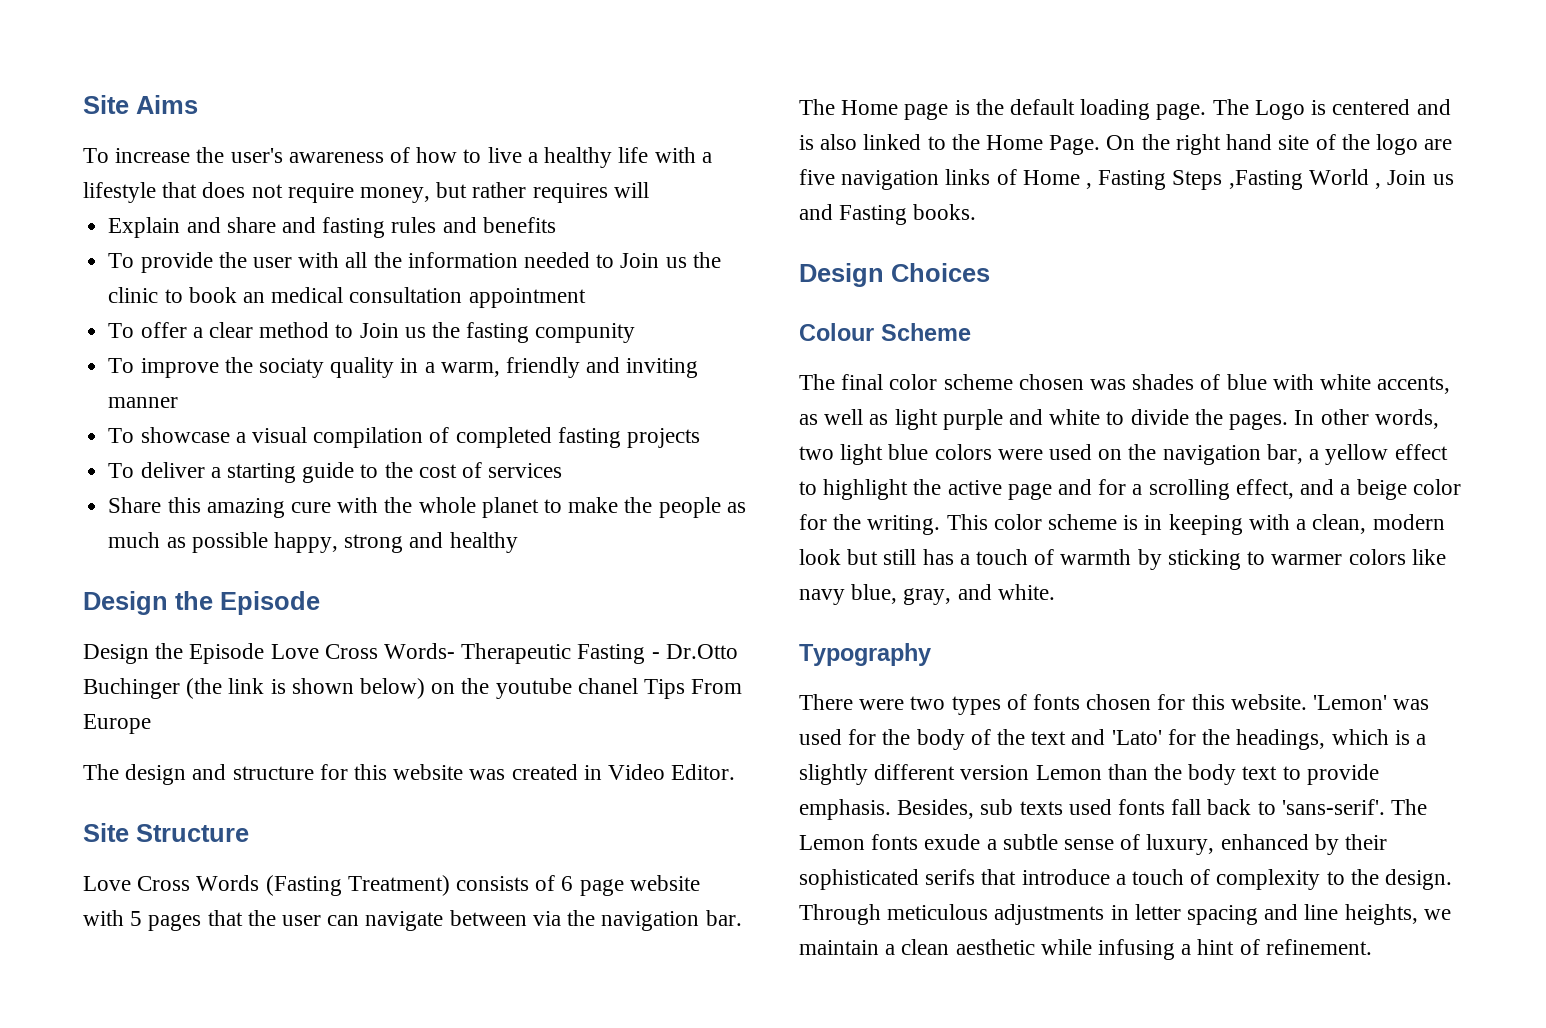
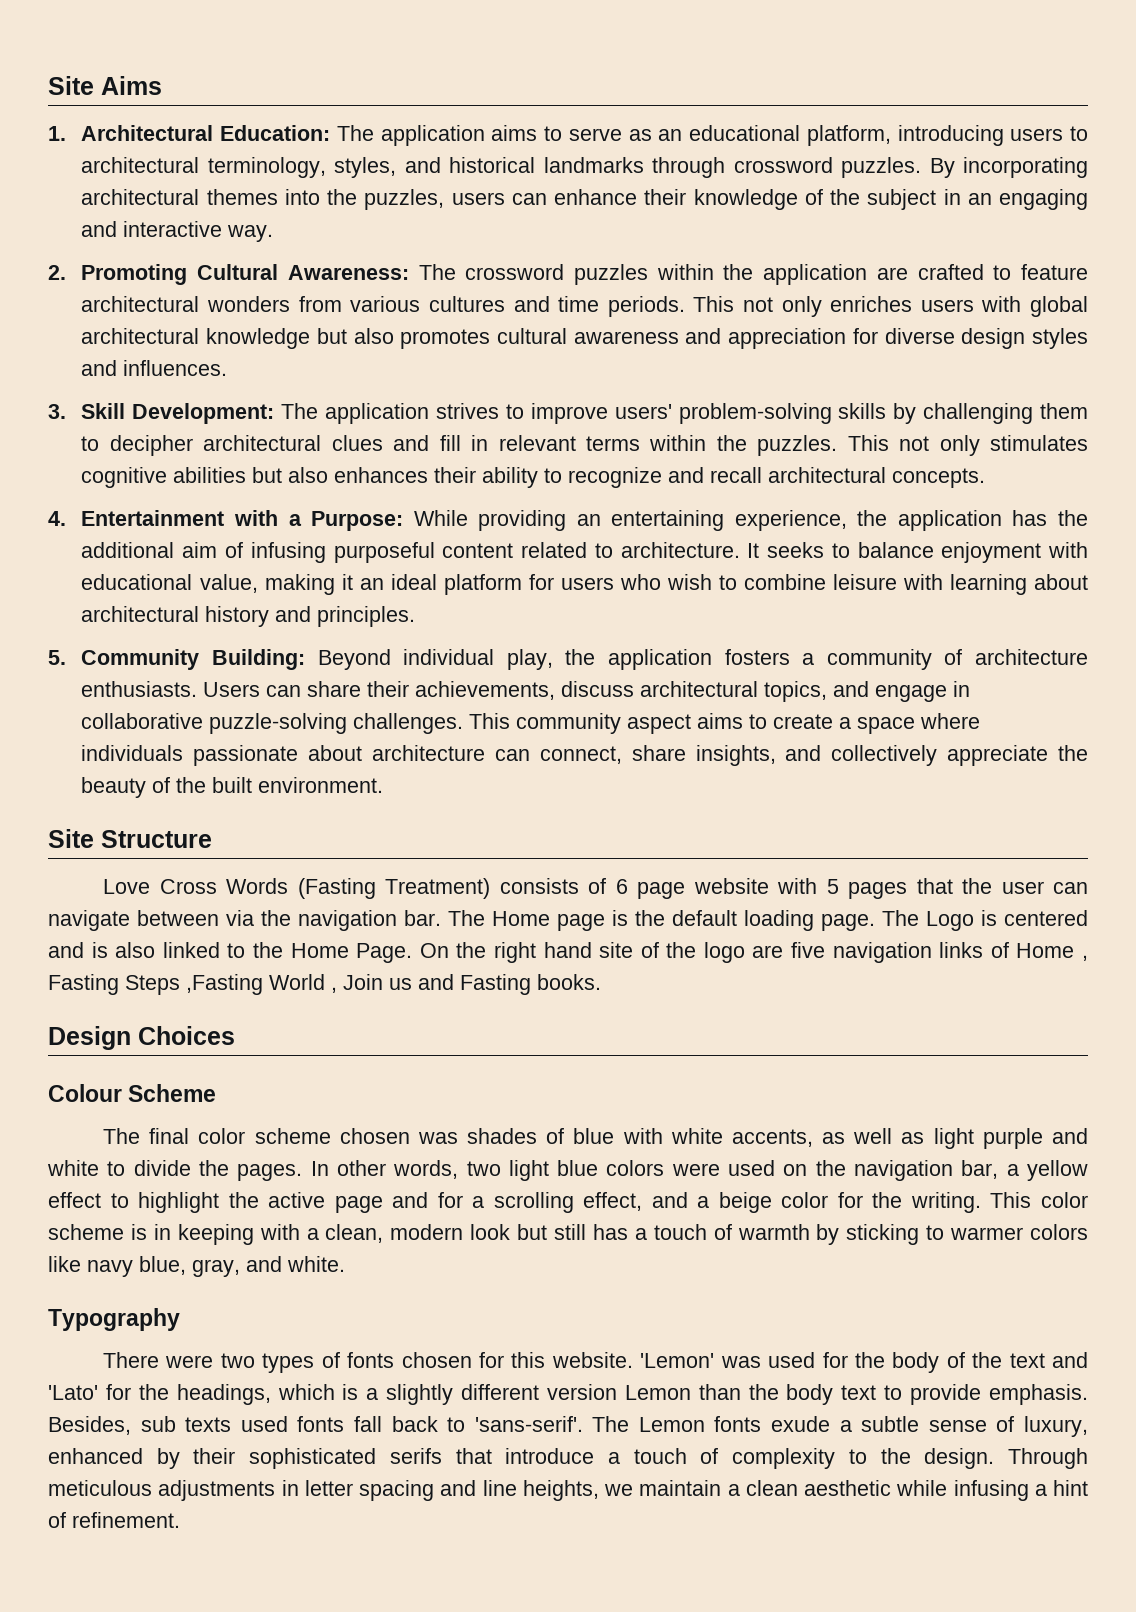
[83,147,712,168] [83,182,649,203] [108,217,556,238] [108,252,721,273] [108,287,586,308] [108,322,636,343] [108,357,699,378] [108,397,179,408] [108,427,700,448] [108,462,563,483] [108,497,746,518] [108,532,518,553] [83,591,320,615] [83,643,738,664] [83,678,743,699] [83,714,151,734] [83,764,736,785] To increase the user's awareness of how to live a healthy life with a lifestyle that does not require money, but rather requires will // Explain and share and fasting rules and benefits // To provide the user with all the information needed to Join us the clinic to book an medical consultation appointment // To offer a clear method to Join us the fasting compunity // To improve the sociaty quality in a warm, friendly and inviting manner // To showcase a visual compilation of completed fasting projects // To deliver a starting guide to the cost of services // Share this amazing cure with the whole planet to make the people as much as possible happy, strong and healthy // Design the Episode // Design the Episode Love Cross Words- Therapeutic Fasting - Dr.Otto Buchinger (the link is shown below) on the youtube chanel Tips From Europe // The design and structure for this website was created in Video Editor. -> [48,125,1089,146] [81,157,1088,178] [81,189,1088,210] [81,221,274,242] [48,264,1088,285] [81,296,1088,317] [81,328,1088,349] [81,360,228,376] [48,403,1088,424] [81,435,1089,456] [81,467,986,488] [48,510,1088,531] [81,542,1088,563] [81,574,1088,595] [81,606,416,627] [48,649,1088,670] [81,681,971,702] [81,713,981,734] [81,745,1088,766] [81,777,384,798] 1. Architectural Education: The application aims to serve as an educational platform, introducing users to architectural terminology, styles, and historical landmarks through crossword puzzles. By incorporating architectural themes into the puzzles, users can enhance their knowledge of the subject in an engaging and interactive way. // 2. Promoting Cultural Awareness: The crossword puzzles within the application are crafted to feature architectural wonders from various cultures and time periods. This not only enriches users with global architectural knowledge but also promotes cultural awareness and appreciation for diverse design styles and influences. // 3. Skill Development: The application strives to improve users' problem-solving skills by challenging them to decipher architectural clues and fill in relevant terms within the puzzles. This not only stimulates cognitive abilities but also enhances their ability to recognize and recall architectural concepts. // 4. Entertainment with a Purpose: While providing an entertaining experience, the application has the additional aim of infusing purposeful content related to architecture. It seeks to balance enjoyment with educational value, making it an ideal platform for users who wish to combine leisure with learning about architectural history and principles. // 5. Community Building: Beyond individual play, the application fosters a community of architecture enthusiasts. Users can share their achievements, discuss architectural topics, and engage in collaborative puzzle-solving challenges. This community aspect aims to create a space where individuals passionate about architecture can connect, share insights, and collectively appreciate the beauty of the built environment.

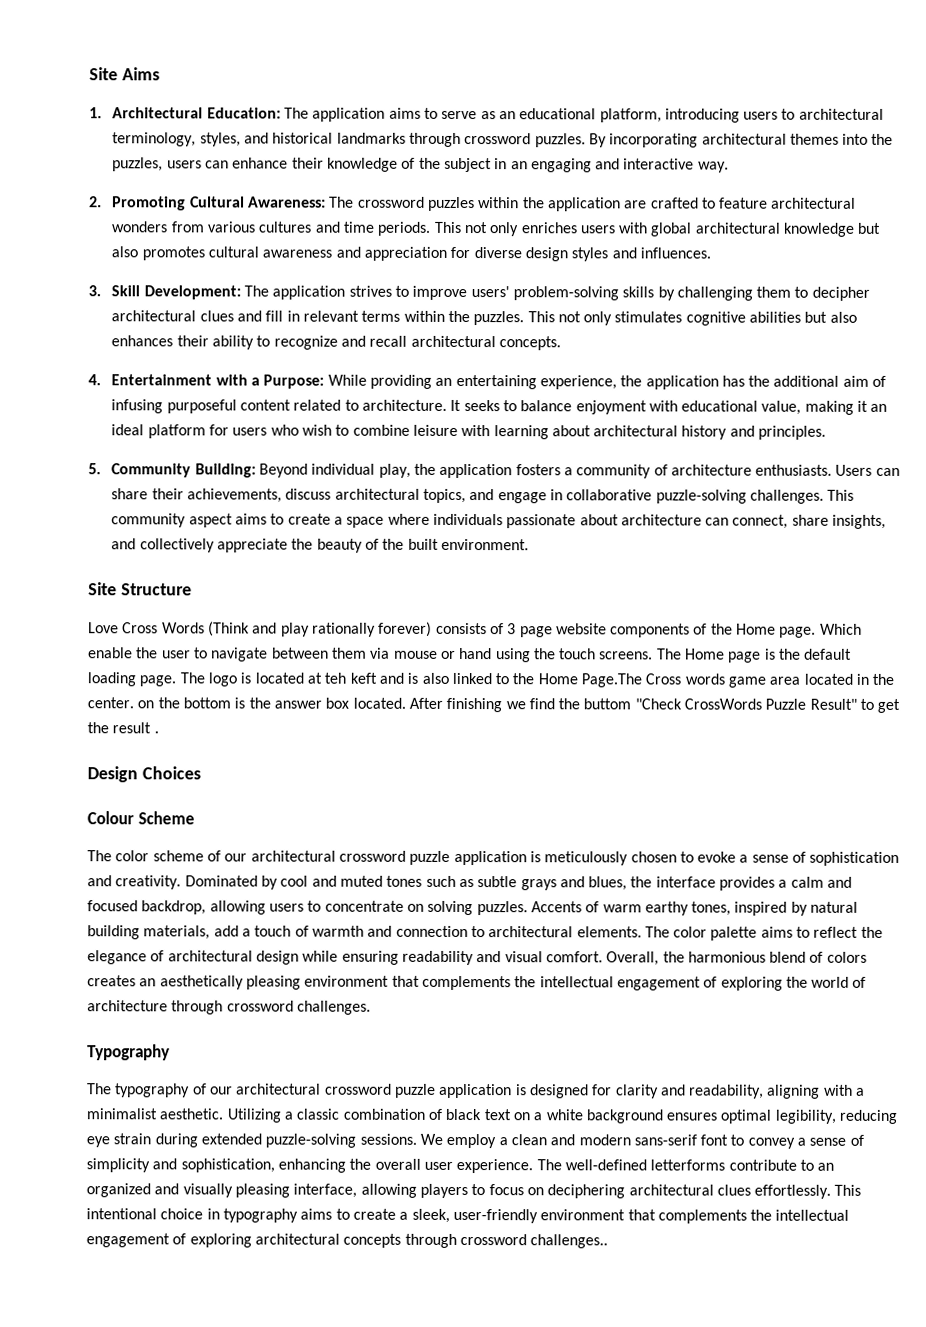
[297,878,491,899] (Fasting Treatment) -> [207,621,433,637] (Think and play rationally forever)
[615,879,628,894] 6 -> [507,623,517,635] 3
[777,878,953,899] with 5 pages that -> [610,623,862,638] [88,647,133,659] components of the Home page. Which enable
[1052,882,1088,894] can -> [193,647,208,659] to
[226,910,441,931] via the navigation bar. -> [331,647,654,663] them via mouse or hand using the touch screens.
[926,910,1088,931] Logo is centered -> [207,672,377,687] logo is located at teh keft
[356,942,1088,963] [48,974,601,995] Page. On the right hand site of the logo are five navigation links of Home , Fasting Steps ,Fasting World , Join us and Fasting books. -> [581,673,895,688] [87,697,901,713] [87,722,159,734] Page.The Cross words game area located in the center. on the bottom is the answer box located. After finishing we find the buttom "Check CrossWords Puzzle Result" to get the result .
[149,1128,1089,1149] [47,1160,1088,1181] [48,1192,1088,1213] [48,1224,1088,1245] [48,1256,345,1277] [48,1308,180,1331] [103,1352,1089,1373] [48,1384,1088,1405] [48,1416,1089,1437] [48,1448,1088,1469] [48,1480,1088,1501] [48,1512,180,1528] final color scheme chosen was shades of blue with white accents, as well as light purple and white to divide the pages. In other words, two light blue colors were used on the navigation bar, a yellow effect to highlight the active page and for a scrolling effect, and a beige color for the writing. This color scheme is in keeping with a clean, modern look but still has a touch of warmth by sticking to warmer colors like navy blue, gray, and white. // Typography // There were two types of fonts chosen for this website. 'Lemon' was used for the body of the text and 'Lato' for the headings, which is a slightly different version Lemon than the body text to provide emphasis. Besides, sub texts used fonts fall back to 'sans-serif'. The Lemon fonts exude a subtle sense of luxury, enhanced by their sophisticated serifs that introduce a touch of complexity to the design. Through meticulous adjustments in letter spacing and line heights, we maintain a clean aesthetic while infusing a hint of refinement. -> [115,850,900,866] [87,875,853,891] [87,900,859,916] [87,925,883,941] [87,950,867,966] [87,975,867,991] [87,1000,371,1015] [87,1044,170,1061] [87,1083,866,1099] [86,1108,898,1124] [86,1133,864,1149] [86,1158,835,1174] [86,1183,862,1199] [86,1208,850,1224] [86,1233,609,1249] color scheme of our architectural crossword puzzle application is meticulously chosen to evoke a sense of sophistication and creativity. Dominated by cool and muted tones such as subtle grays and blues, the interface provides a calm and focused backdrop, allowing users to concentrate on solving puzzles. Accents of warm earthy tones, inspired by natural building materials, add a touch of warmth and connection to architectural elements. The color palette aims to reflect the elegance of architectural design while ensuring readability and visual comfort. Overall, the harmonious blend of colors creates an aesthetically pleasing environment that complements the intellectual engagement of exploring the world of architecture through crossword challenges. // Typography // The typography of our architectural crossword puzzle application is designed for clarity and readability, aligning with a minimalist aesthetic. Utilizing a classic combination of black text on a white background ensures optimal legibility, reducing eye strain during extended puzzle-solving sessions. We employ a clean and modern sans-serif font to convey a sense of simplicity and sophistication, enhancing the overall user experience. The well-defined letterforms contribute to an organized and visually pleasing interface, allowing players to focus on deciphering architectural clues effortlessly. This intentional choice in typography aims to create a sleek, user-friendly environment that complements the intellectual engagement of exploring architectural concepts through crossword challenges..

